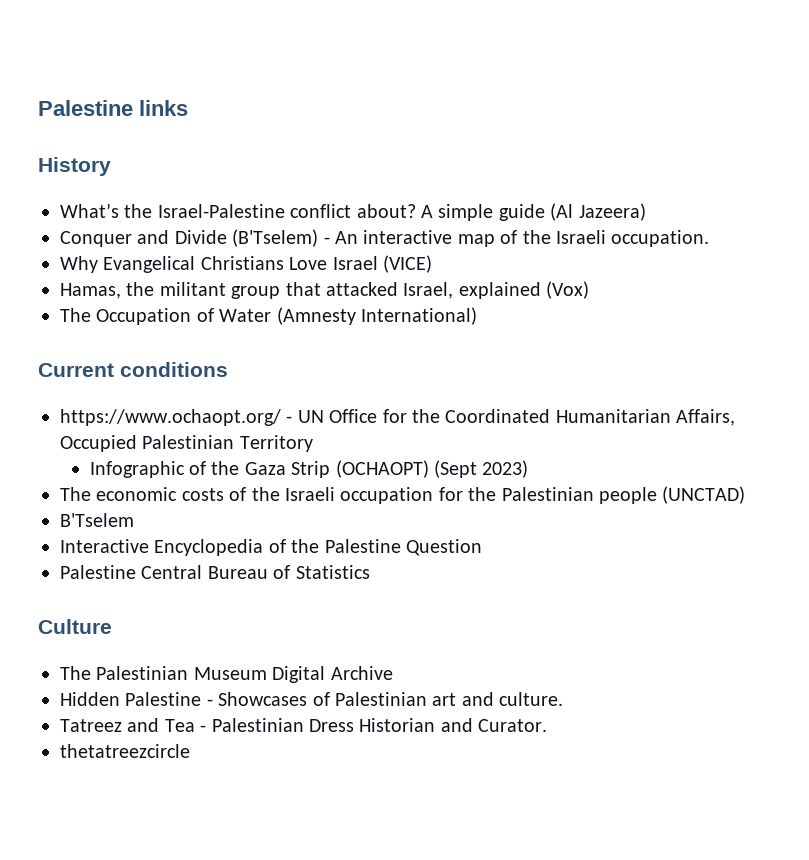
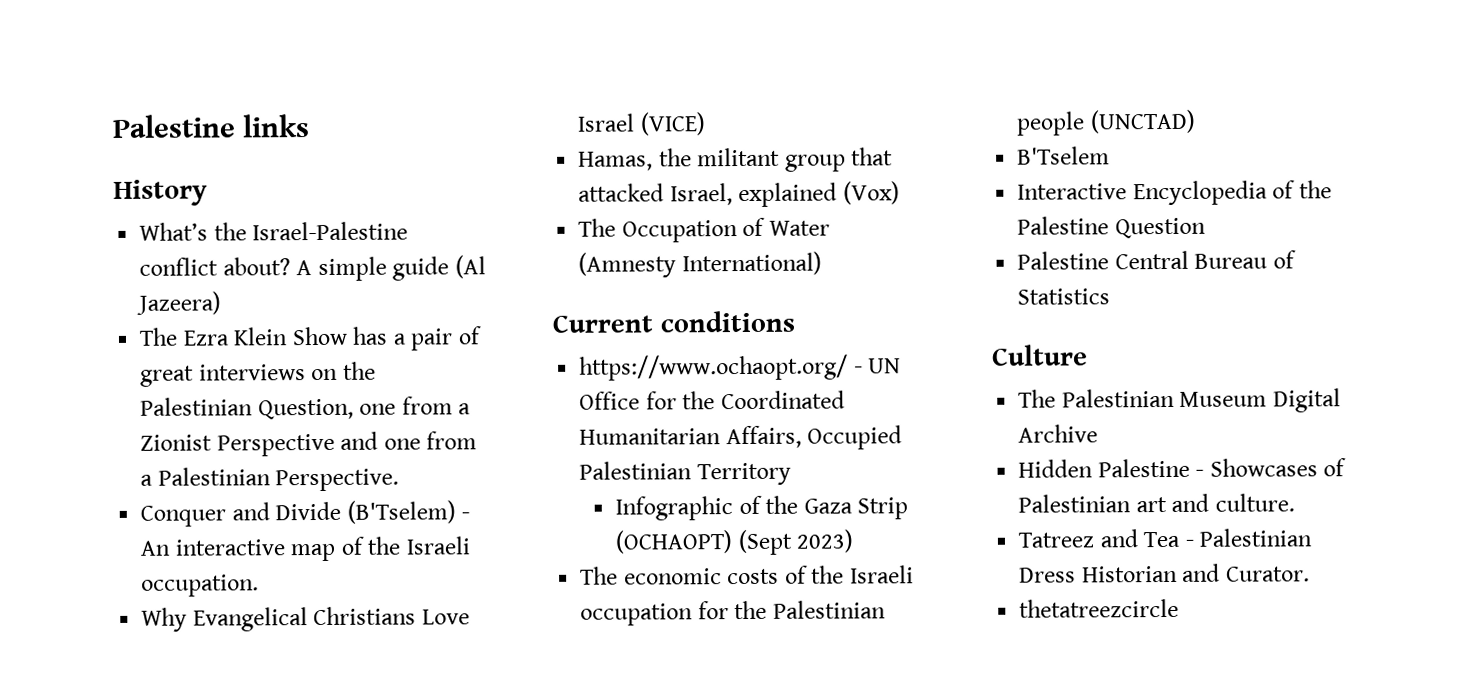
(646, 212) none -> [139,326,482,351] [140,361,376,387] [140,396,472,420] [140,431,478,457] [140,467,400,492] // The Ezra Klein Show has a pair of great interviews on the Palestinian Question, one from a Zionist Perspective and one from a Palestinian Perspective.

